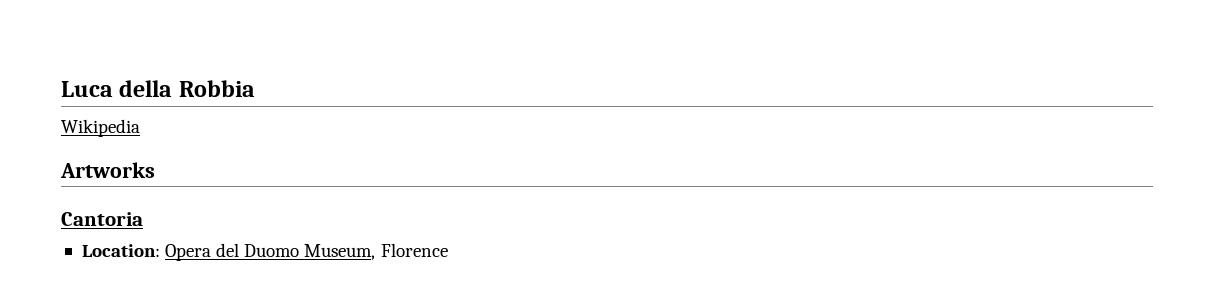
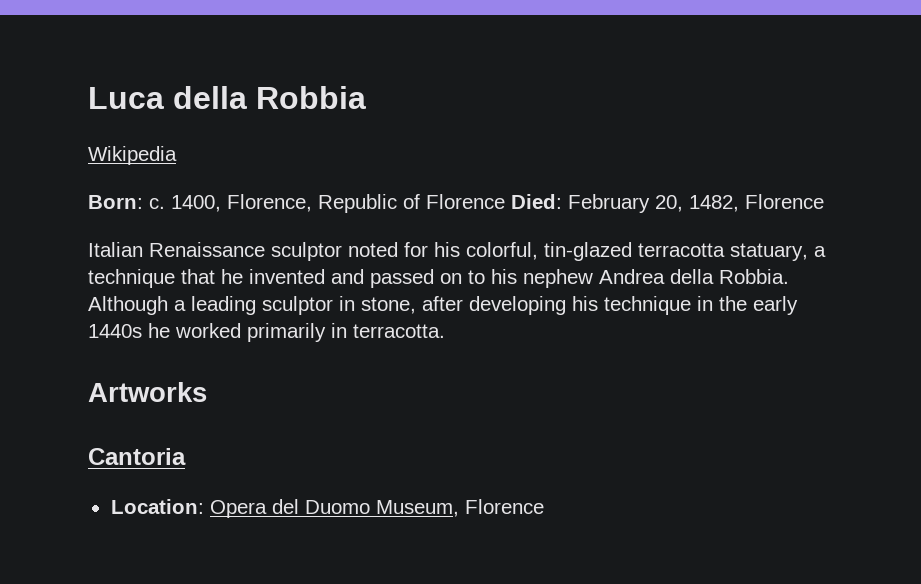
(140, 128) none -> [88,194,824,213] [88,242,826,261] [88,269,789,288] [88,296,798,315] [88,323,445,342] // Born: c. 1400, Florence, Republic of Florence Died: February 20, 1482, Florence // Italian Renaissance sculptor noted for his colorful, tin-glazed terracotta statuary, a technique that he invented and passed on to his nephew Andrea della Robbia. Although a leading sculptor in stone, after developing his technique in the early 1440s he worked primarily in terracotta.

